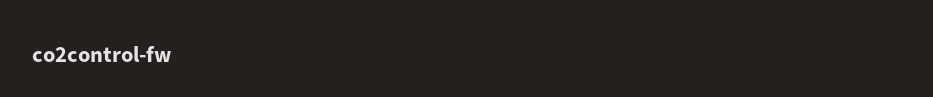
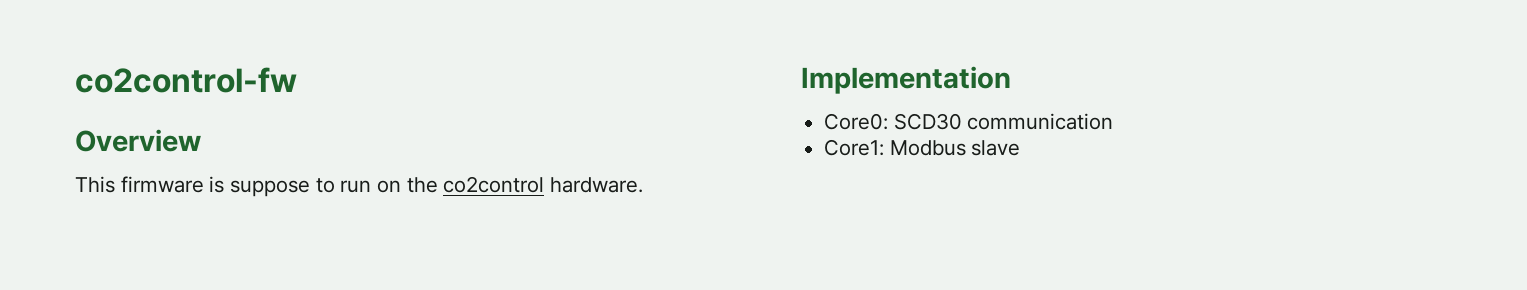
(171, 54) none -> [75,129,201,152] [75,176,644,197] [801,66,1011,94] [824,113,1114,130] [824,139,1021,156] // Overview // This firmware is suppose to run on the co2control hardware. // Implementation // Core0: SCD30 communication // Core1: Modbus slave

